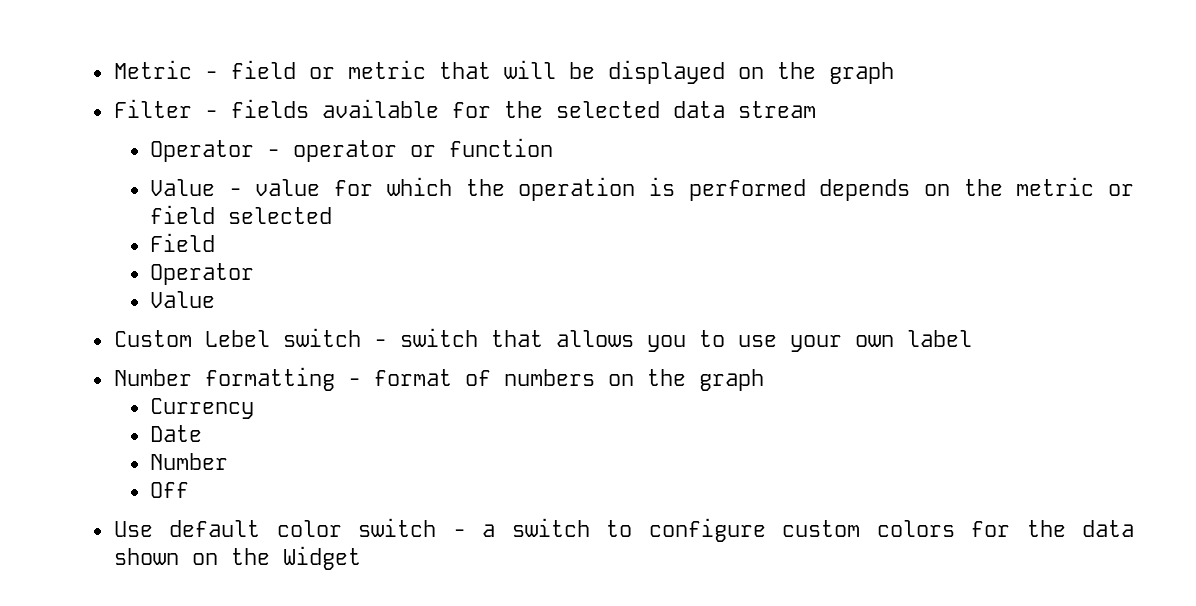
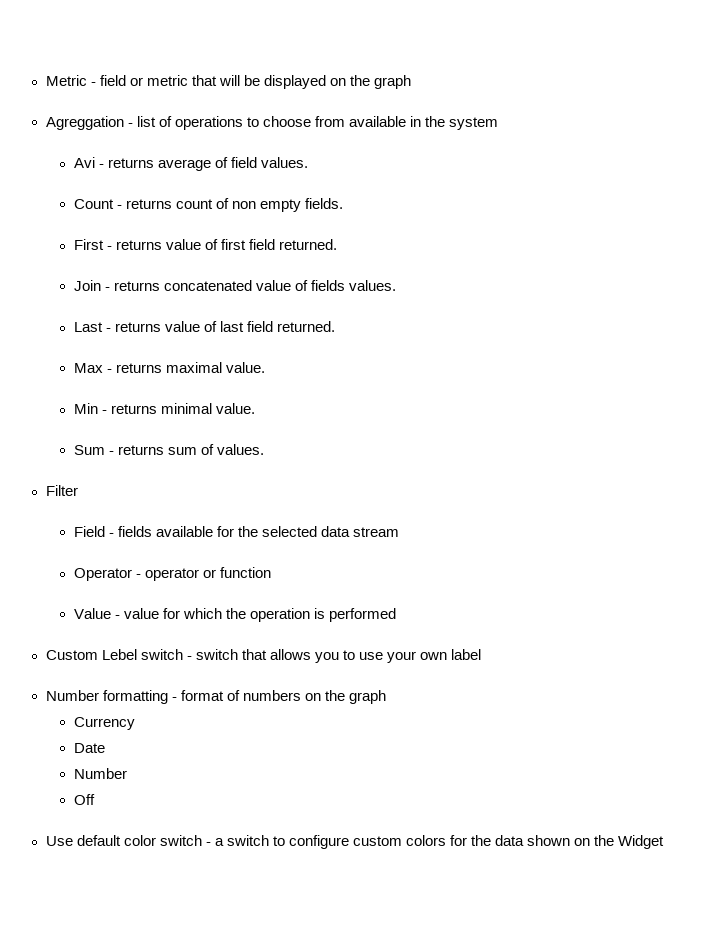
(894, 73) none -> [45,116,499,130] [73,157,308,171] [73,198,343,212] [73,239,337,250] [73,280,396,291] [73,321,335,332] [73,362,265,373] [73,403,255,414] [73,444,264,455] // Agreggation - list of operations to choose from available in the system // Avi - returns average of field values. // Count - returns count of non empty fields. // First - returns value of first field returned. // Join - returns concatenated value of fields values. // Last - returns value of last field returned. // Max - returns maximal value. // Min - returns minimal value. // Sum - returns sum of values.
(192, 108) none -> [73,526,105,537] // Field
[819,177,1134,201] [150,205,333,224] [150,233,216,252] [150,263,255,285] [150,291,216,308] depends on the metric or field selected // Field // Operator // Value -> (396, 615) none

